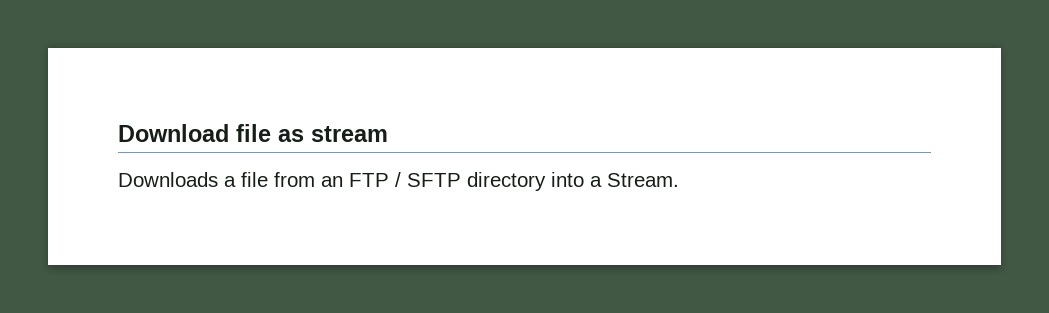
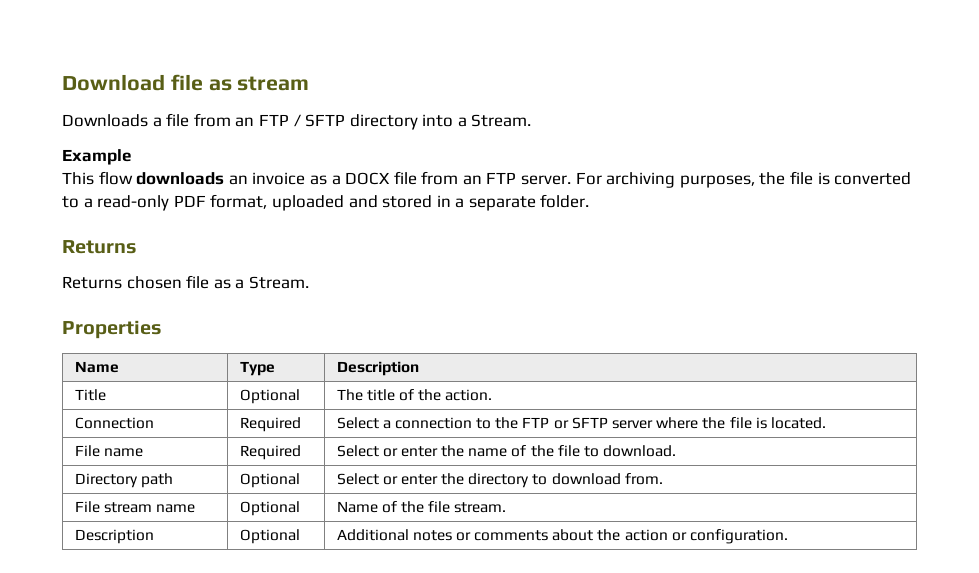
(679, 180) none -> [62,149,132,165] [62,171,912,188] [62,194,590,211] [62,240,137,254] [62,275,309,289] [62,320,162,339] [74,361,119,373] [239,361,275,376] [336,361,419,376] [74,389,106,401] [239,389,300,404] [336,389,493,401] [74,417,154,429] [239,417,301,432] [336,417,826,429] [74,445,143,457] [239,445,301,460] [336,445,677,457] [74,473,173,488] [239,473,300,488] [336,473,663,488] [74,501,195,513] [239,501,300,516] [336,501,507,513] [74,529,154,544] [239,529,300,544] [336,529,789,544] // Example // This flow downloads an invoice as a DOCX file from an FTP server. For archiving purposes, the file is converted to a read-only PDF format, uploaded and stored in a separate folder. // Returns // Returns chosen file as a Stream. // Properties // Name | Type | Description // Title | Optional | The title of the action. // Connection | Required | Select a connection to the FTP or SFTP server where the file is located. // File name | Required | Select or enter the name of the file to download. // Directory path | Optional | Select or enter the directory to download from. // File stream name | Optional | Name of the file stream. // Description | Optional | Additional notes or comments about the action or configuration.

